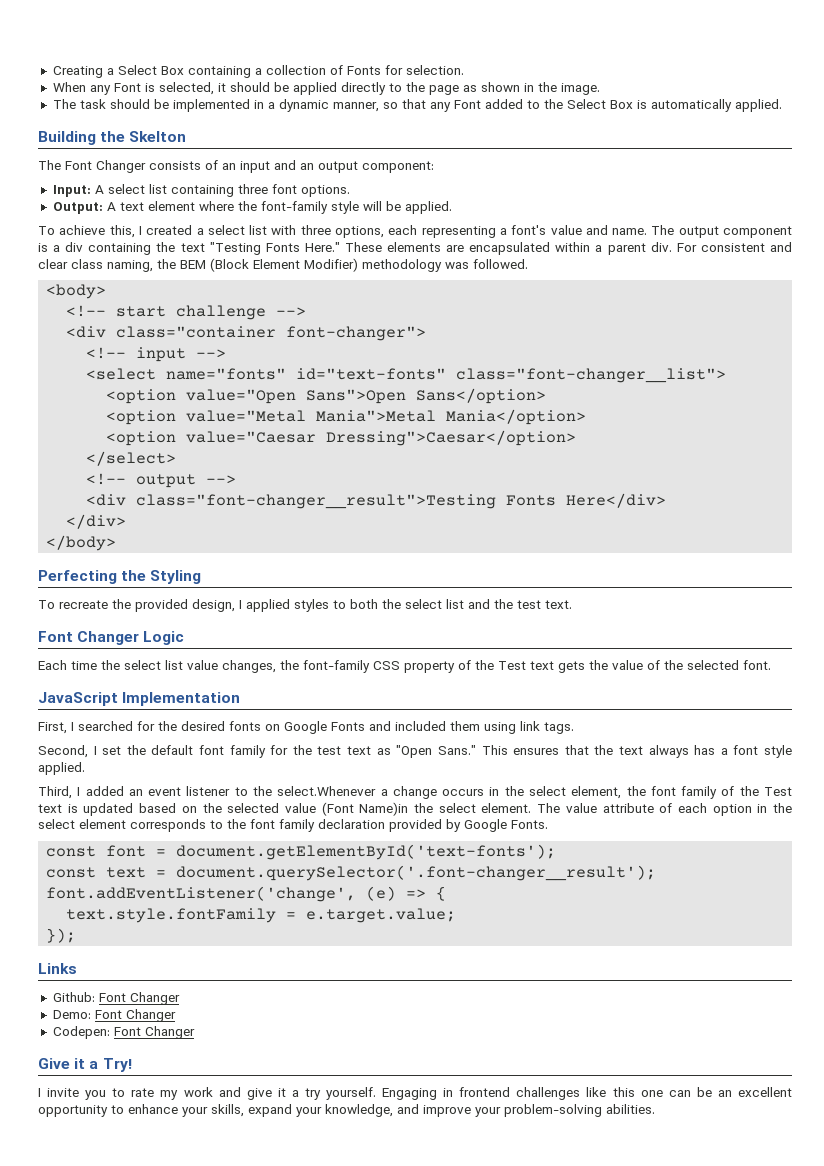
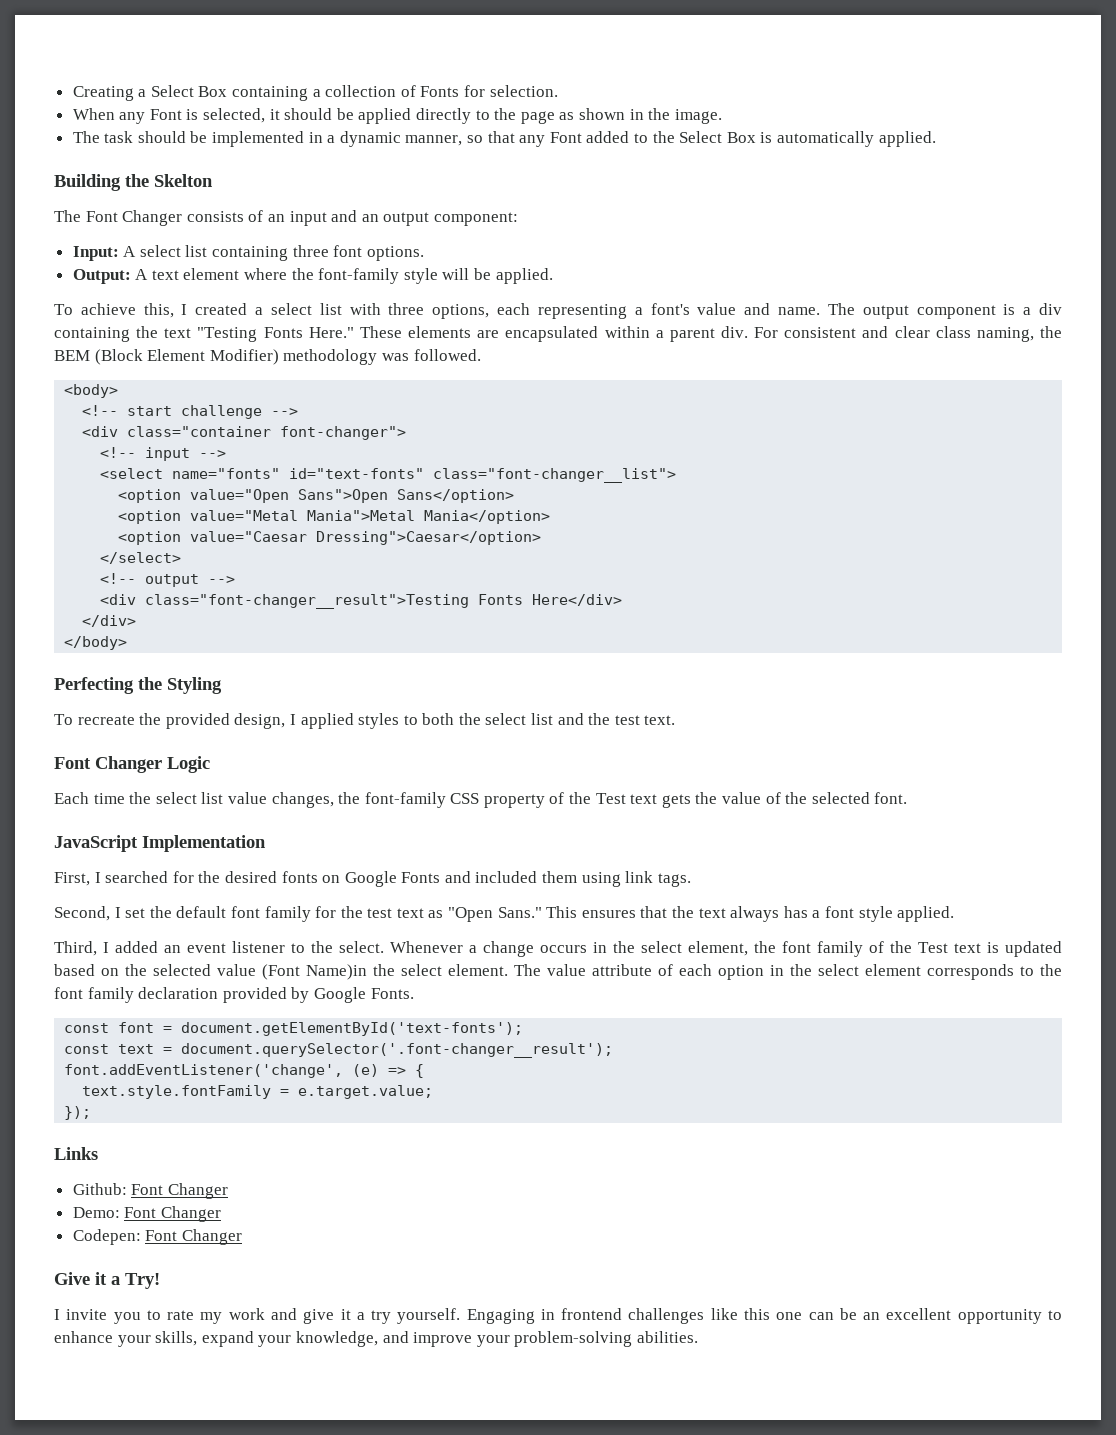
[277,786,377,796] select.Whenever -> [339,941,463,953] select. Whenever

